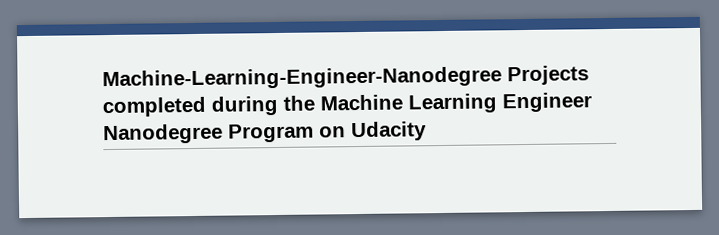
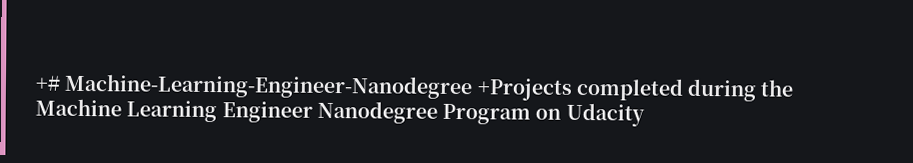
[102,65,589,91] Machine-Learning-Engineer-Nanodegree Projects -> [35,73,573,101] +# Machine-Learning-Engineer-Nanodegree +Projects

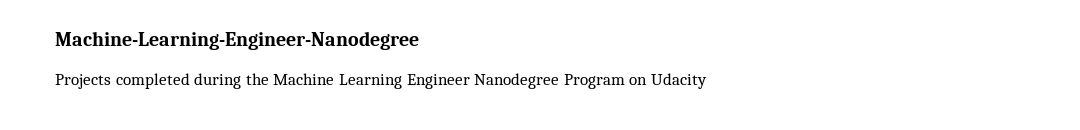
[35,75,61,91] +# -> (55, 40) none
[476,78,573,101] +Projects -> [55,74,111,89] // Projects

